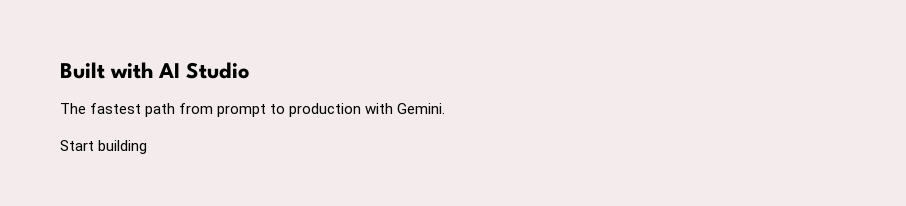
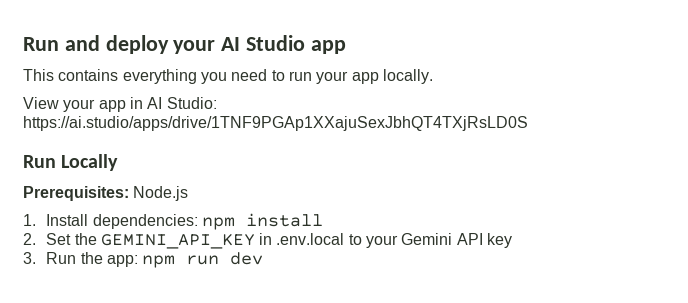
[60,62,251,79] [60,103,446,117] [60,140,148,154] Built with AI Studio // The fastest path from prompt to production with Gemini. // Start building -> [23,35,346,54] [23,69,433,84] [23,97,217,112] [23,116,528,131] [23,154,119,171] [23,186,189,201] [23,213,323,230] [23,233,513,249] [23,252,264,268] Run and deploy your AI Studio app // This contains everything you need to run your app locally. // View your app in AI Studio: https://ai.studio/apps/drive/1TNF9PGAp1XXajuSexJbhQT4TXjRsLD0S // Run Locally // Prerequisites: Node.js // 1. Install dependencies: npm install // 2. Set the GEMINI_API_KEY in .env.local to your Gemini API key // 3. Run the app: npm run dev

